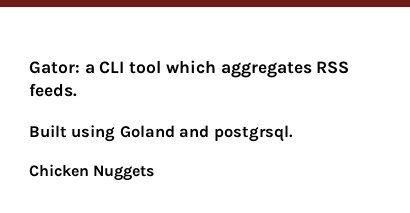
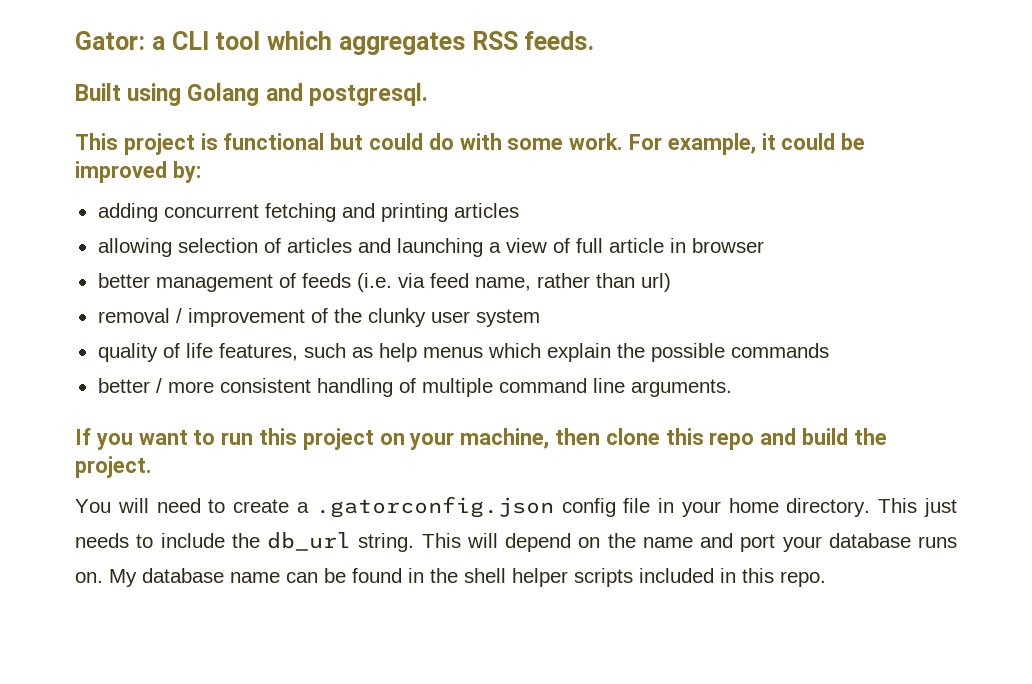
[119,125,293,142] [29,164,155,181] Goland and postgrsql. // Chicken Nuggets -> [187,83,428,106] [75,133,866,155] [75,161,201,183] [97,203,519,222] [97,238,764,257] [97,273,671,292] [97,308,540,327] [97,343,829,362] [97,378,732,397] [75,428,887,450] [75,456,152,478] [75,496,958,518] [75,532,957,552] [75,568,826,587] Golang and postgresql. // This project is functional but could do with some work. For example, it could be improved by: // adding concurrent fetching and printing articles // allowing selection of articles and launching a view of full article in browser // better management of feeds (i.e. via feed name, rather than url) // removal / improvement of the clunky user system // quality of life features, such as help menus which explain the possible commands // better / more consistent handling of multiple command line arguments. // If you want to run this project on your machine, then clone this repo and build the project. // You will need to create a .gatorconfig.json config file in your home directory. This just needs to include the db_url string. This will depend on the name and port your database runs on. My database name can be found in the shell helper scripts included in this repo.

